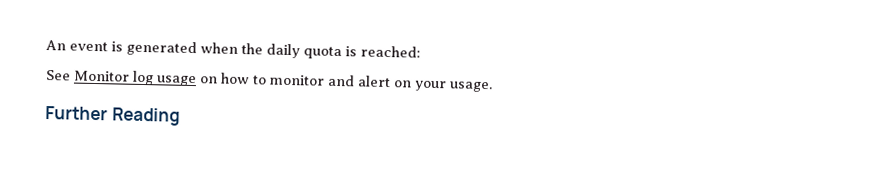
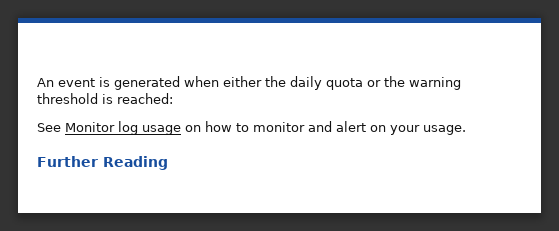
(238, 48) none -> [223,76,262,87] either
(342, 53) none -> [367,76,461,90] [37,93,98,104] or the warning threshold

